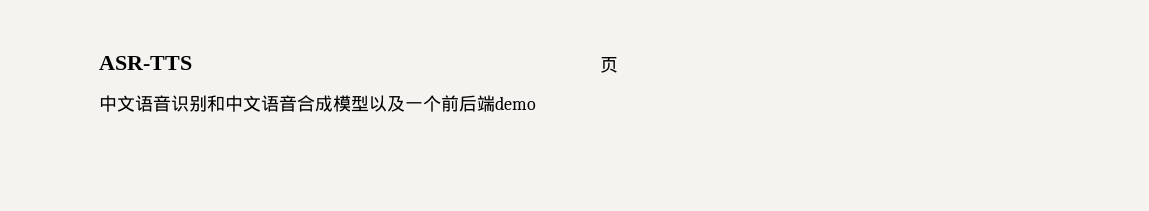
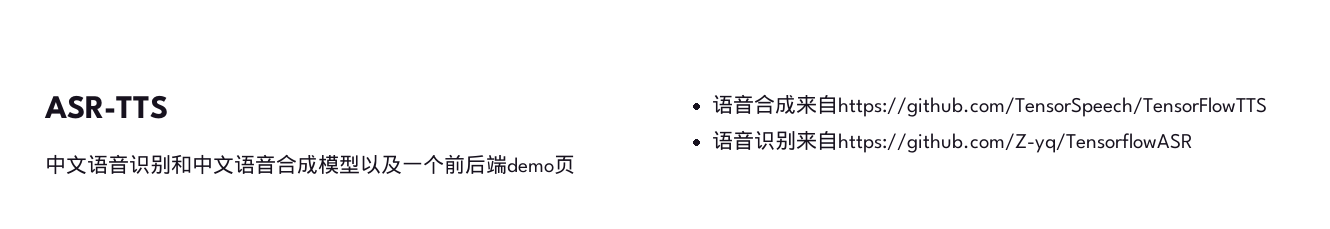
(618, 65) none -> [712,94,1268,117] [712,130,1194,153] // 语音合成来自https://github.com/TensorSpeech/TensorFlowTTS // 语音识别来自https://github.com/Z-yq/TensorflowASR

